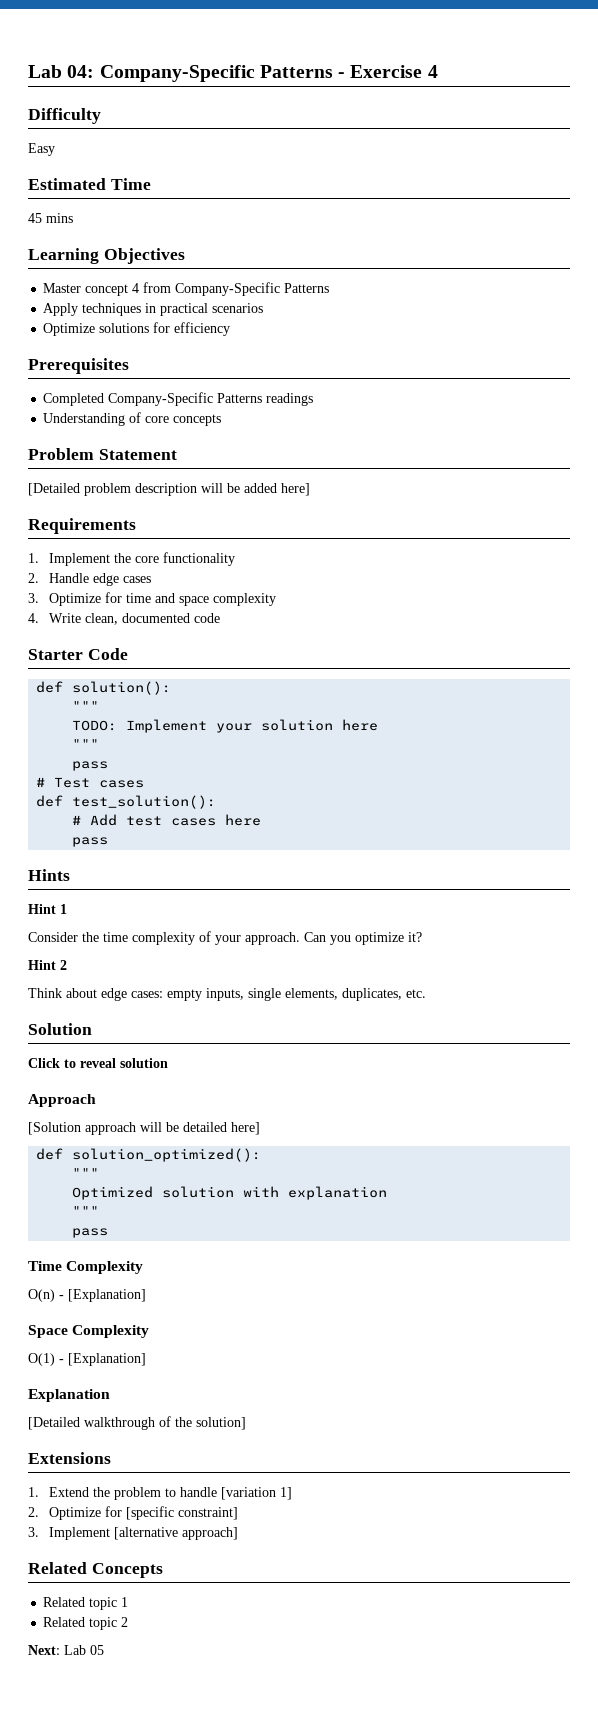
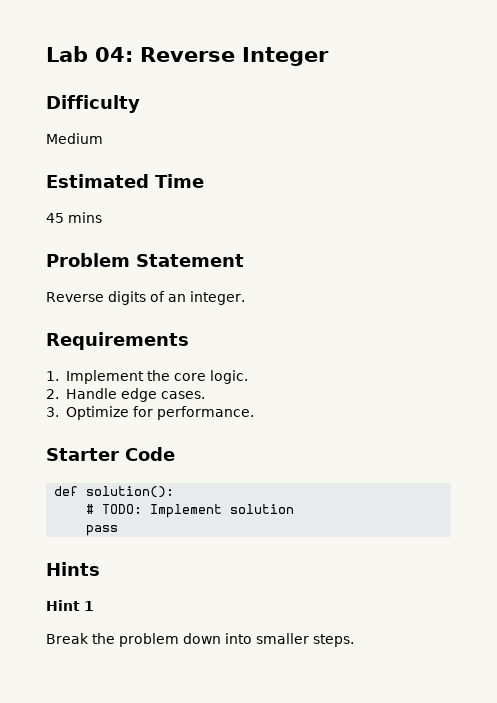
[99,65,438,82] Company-Specific Patterns - Exercise 4 -> [140,47,329,66] Reverse Integer
[28,143,55,156] Easy -> [46,133,103,144] Medium
[28,248,185,264] [43,282,330,296] [43,303,264,316] [43,322,231,336] [28,358,129,374] [43,392,314,406] [43,412,222,426] [28,448,177,460] [28,483,310,496] Learning Objectives // Master concept 4 from Company-Specific Patterns // Apply techniques in practical scenarios // Optimize solutions for efficiency // Prerequisites // Completed Company-Specific Patterns readings // Understanding of core concepts // Problem Statement // [Detailed problem description will be added here] -> [46,253,244,267] [46,291,245,305] Problem Statement // Reverse digits of an integer.
[162,552,235,566] functionality -> [209,370,248,384] logic.
[122,576,151,583] cases -> [160,391,205,399] cases.
[125,593,276,606] [28,613,220,625] time and space complexity // 4. Write clean, documented code -> [156,406,254,420] performance.
[72,701,100,711] """ // -> [86,504,95,514] #
[216,719,379,733] [72,739,100,749] [72,761,109,771] [36,777,145,788] [36,795,217,809] [72,814,262,826] [72,837,109,847] [28,869,70,881] [28,904,67,914] [28,931,422,945] [28,960,67,970] [28,988,426,1001] [28,1023,92,1035] [28,1058,168,1068] [28,1094,96,1107] [28,1122,260,1135] [36,1148,262,1162] [72,1168,100,1178] [72,1186,388,1200] [72,1206,100,1216] [72,1228,109,1238] [28,1261,144,1274] [28,1289,146,1302] [28,1325,150,1338] [28,1353,146,1366] [28,1389,110,1402] [28,1416,246,1430] [28,1452,111,1464] [28,1487,292,1500] [28,1506,238,1520] [28,1527,238,1540] [28,1562,163,1578] [43,1597,129,1610] [43,1617,129,1630] [28,1645,104,1655] your solution here // """ // pass // # Test cases // def test_solution(): // # Add test cases here // pass // Hints // Hint 1 // Consider the time complexity of your approach. Can you optimize it? // Hint 2 // Think about edge cases: empty inputs, single elements, duplicates, etc. // Solution // Click to reveal solution // Approach // [Solution approach will be detailed here] // def solution_optimized(): // """ // Optimized solution with explanation // """ // pass // Time Complexity // O(n) - [Explanation] // Space Complexity // O(1) - [Explanation] // Explanation // [Detailed walkthrough of the solution] // Extensions // 1. Extend the problem to handle [variation 1] // 2. Optimize for [specific constraint] // 3. Implement [alternative approach] // Related Concepts // Related topic 1 // Related topic 2 // Next: Lab 05 -> [230,504,295,514] [86,525,119,536] [46,562,100,576] [46,600,94,611] [46,633,354,647] solution // pass // Hints // Hint 1 // Break the problem down into smaller steps.

